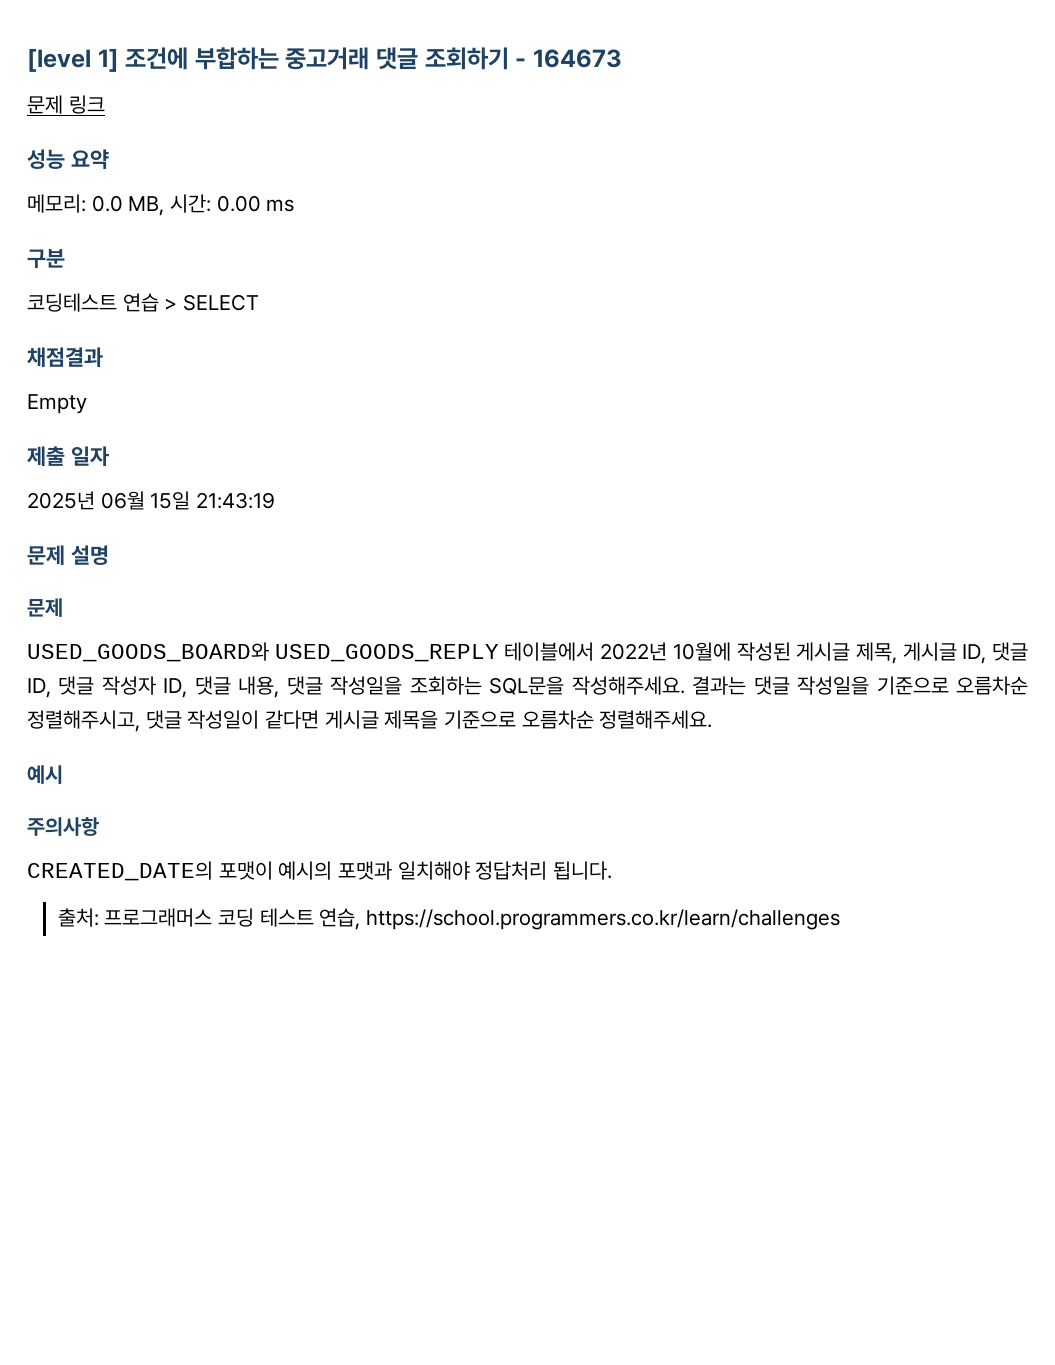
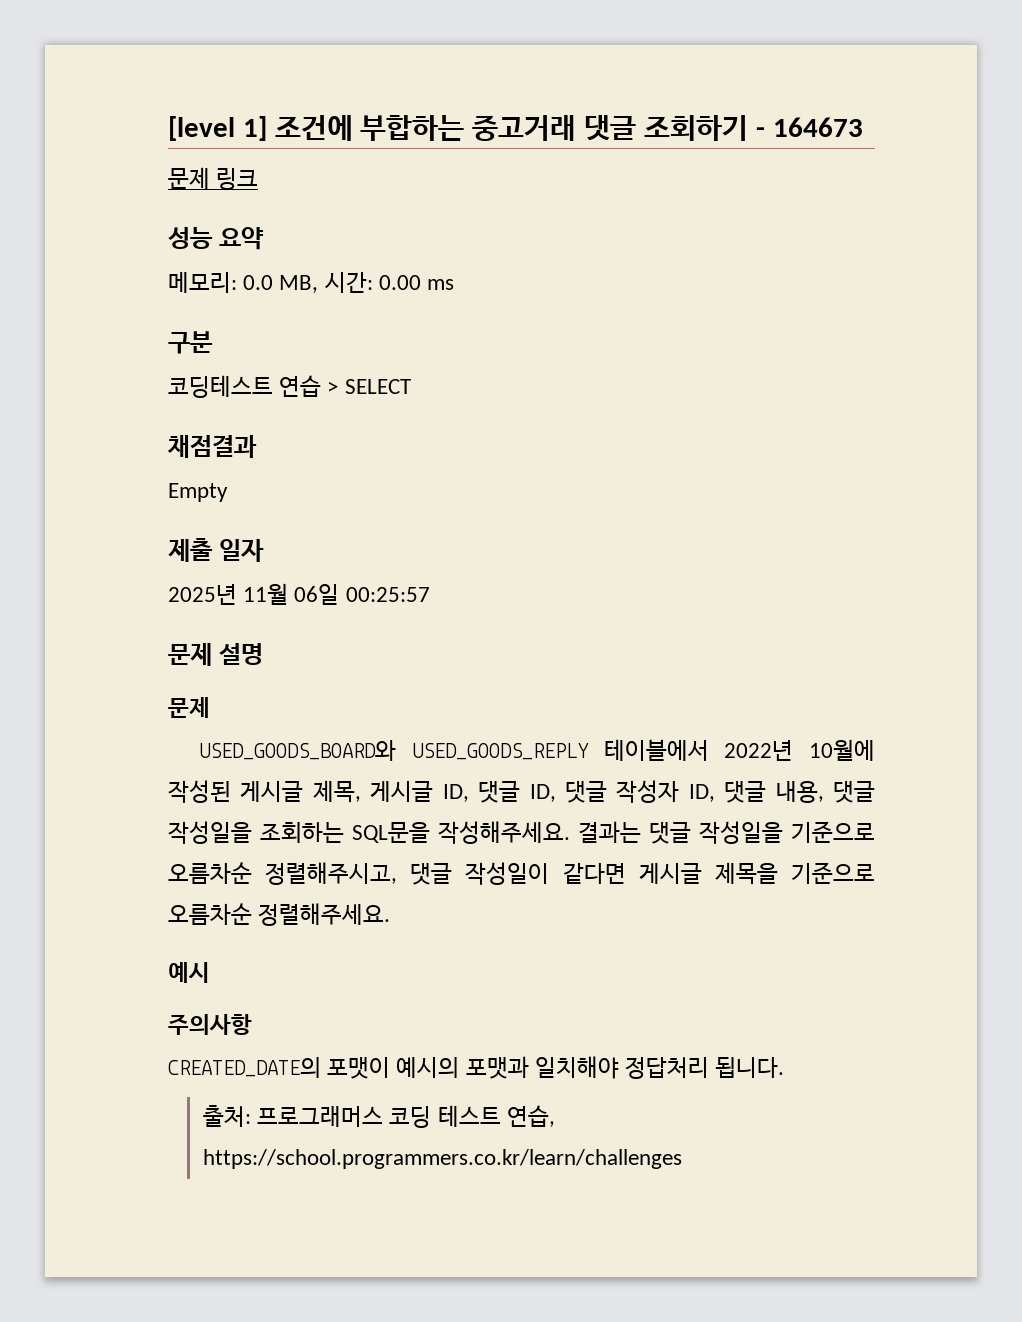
[100,491,276,510] 06월 15일 21:43:19 -> [243,583,430,605] 11월 06일 00:25:57

